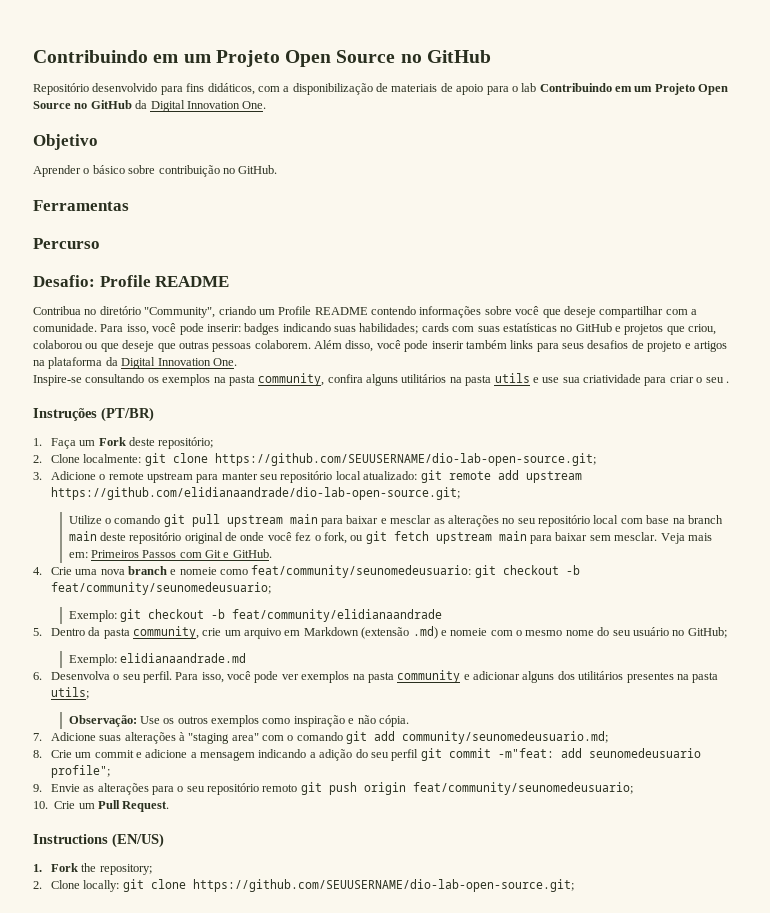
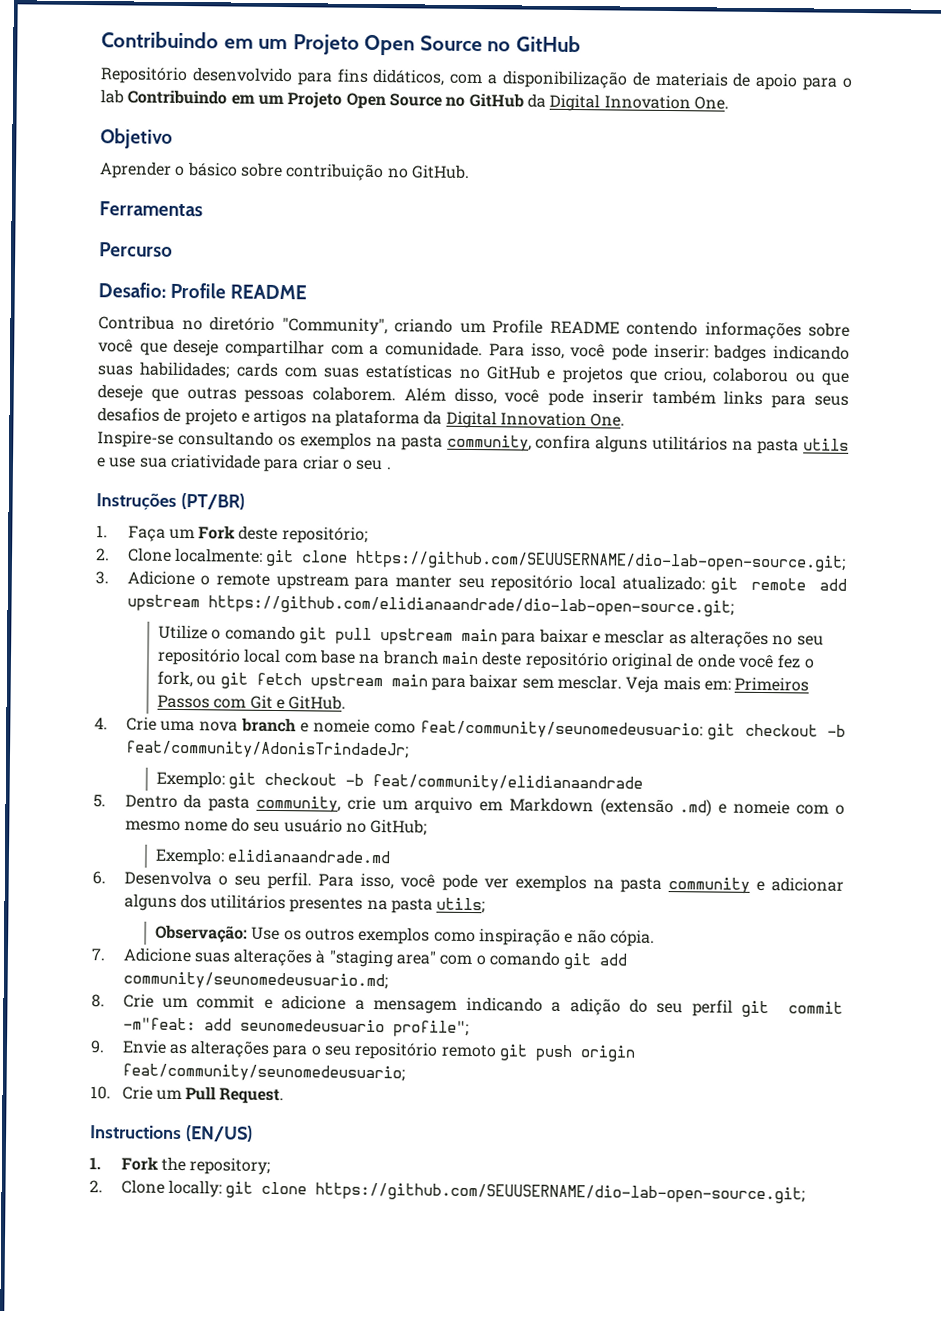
[50,582,271,595] feat/community/seunomedeusuario; -> [124,740,409,760] feat/community/AdonisTrindadeJr;

